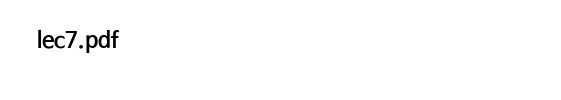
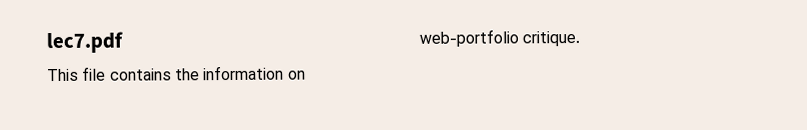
(120, 41) none -> [47,65,306,82] [419,29,581,47] // This file contains the information on web-portfolio critique.

